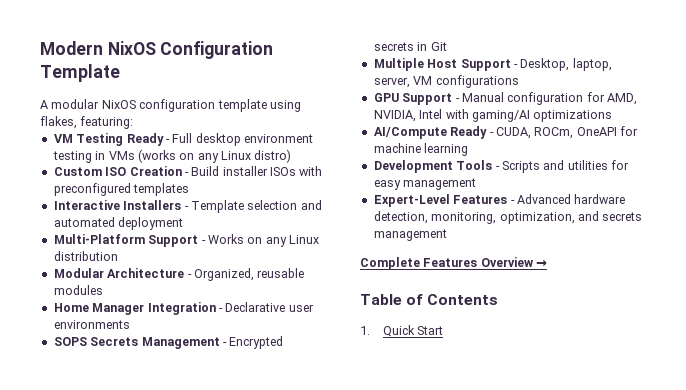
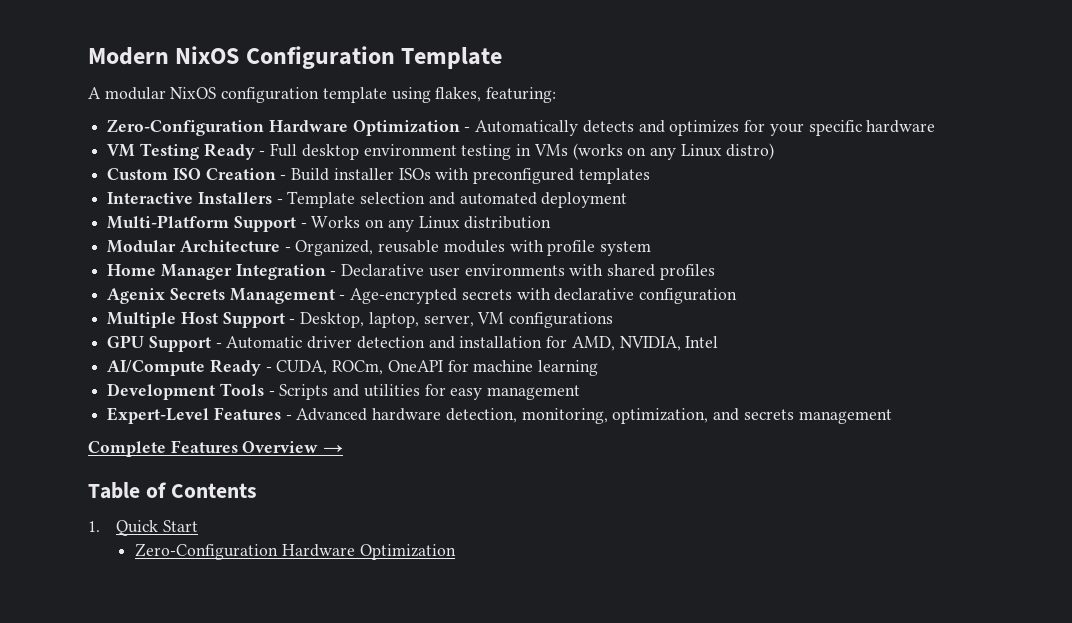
(134, 122) none -> [107,119,936,136] // Zero-Configuration Hardware Optimization - Automatically detects and optimizes for your specific hardware
(103, 290) none -> [509,240,652,256] with profile system
[53,336,284,349] [373,42,447,51] // SOPS Secrets Management - Encrypted secrets in Git -> [569,264,715,280] [107,288,738,304] with shared profiles // Agenix Secrets Management - Age-encrypted secrets with declarative configuration
[461,92,584,105] Manual configuration -> [226,336,543,349] Automatic driver detection and installation
[445,109,613,122] with gaming/AI optimizations -> (719, 342) none
(444, 330) none -> [135,543,456,560] // Zero-Configuration Hardware Optimization

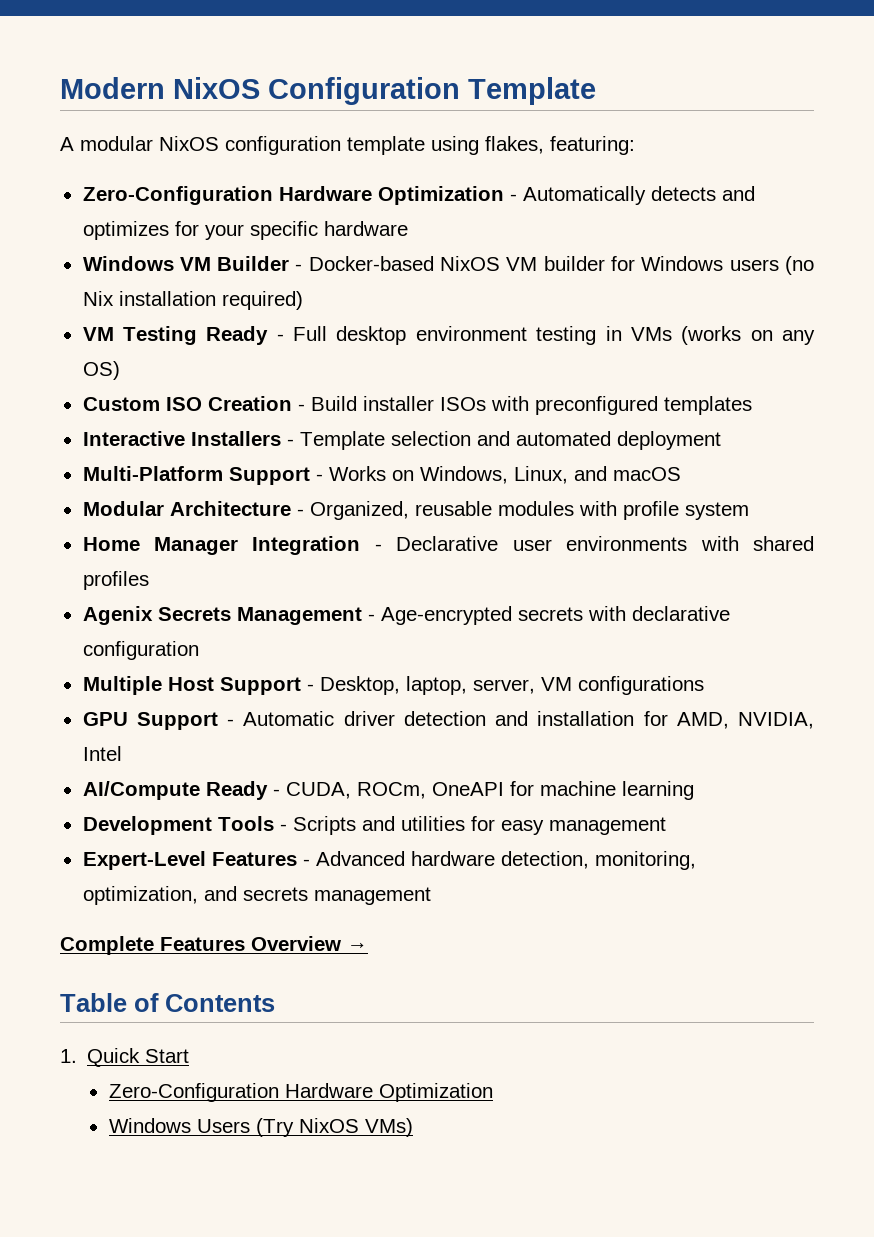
(936, 126) none -> [82,256,815,275] [82,291,303,310] // Windows VM Builder - Docker-based NixOS VM builder for Windows users (no Nix installation required)
[680,143,775,160] Linux distro) -> [82,361,120,380] OS)
[387,216,552,232] any Linux distribution -> [419,466,681,484] Windows, Linux, and macOS
(456, 552) none -> [108,1118,413,1137] // Windows Users (Try NixOS VMs)

